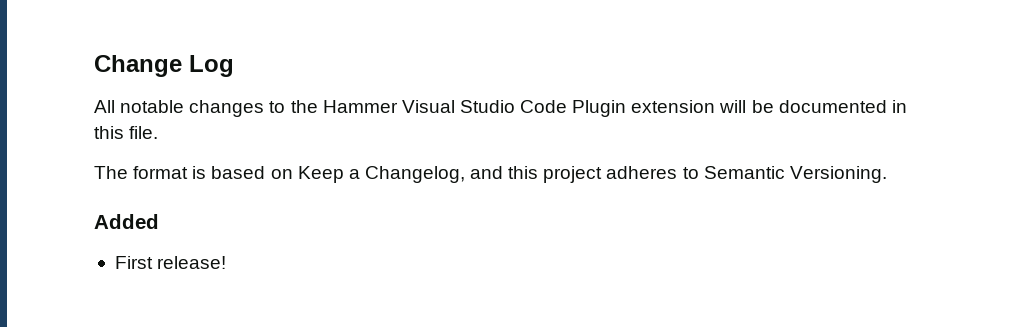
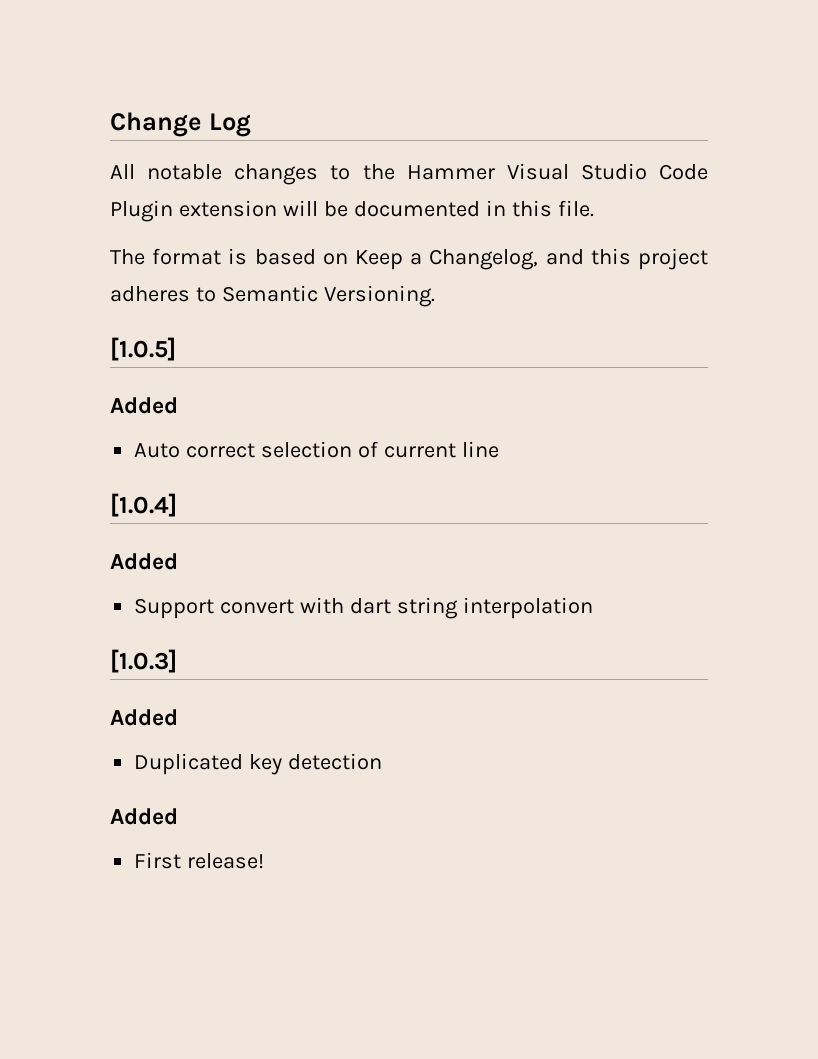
(887, 174) none -> [110,337,176,361] [110,397,178,414] [134,441,499,458] [110,493,177,517] [110,553,178,570] [134,597,593,619] [110,649,177,673] [110,709,178,726] [134,753,383,775] // [1.0.5] // Added // Auto correct selection of current line // [1.0.4] // Added // Support convert with dart string interpolation // [1.0.3] // Added // Duplicated key detection

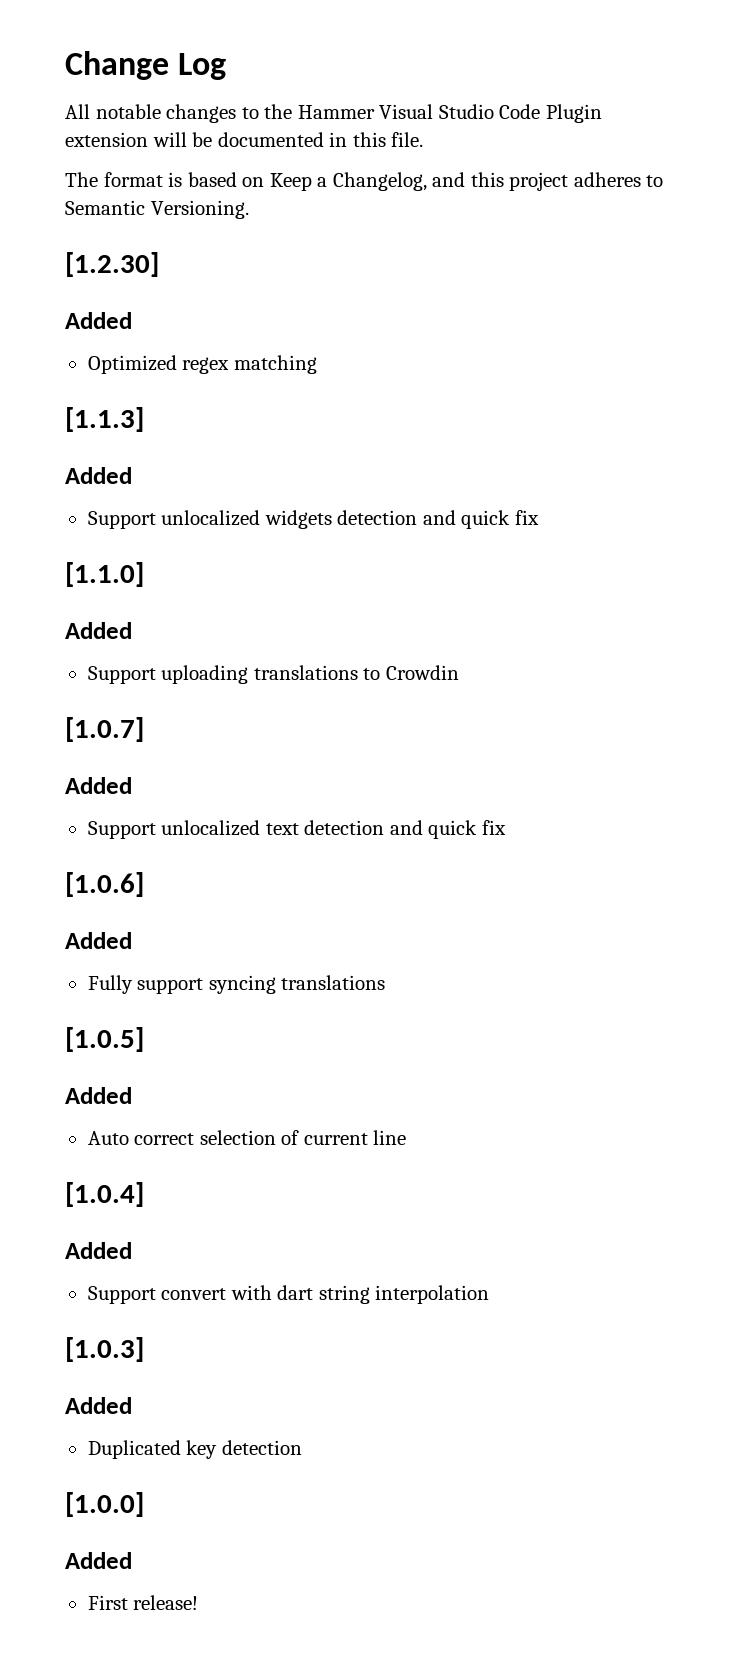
(435, 296) none -> [65,252,159,277] [65,312,132,329] [87,355,317,374] [65,407,144,432] [65,467,132,484] [87,510,539,529] [65,562,144,587] [65,622,132,639] [87,665,459,684] [65,717,144,742] [65,777,132,794] [87,820,506,839] [65,872,144,897] [65,932,132,949] [87,975,386,994] // [1.2.30] // Added // Optimized regex matching // [1.1.3] // Added // Support unlocalized widgets detection and quick fix // [1.1.0] // Added // Support uploading translations to Crowdin // [1.0.7] // Added // Support unlocalized text detection and quick fix // [1.0.6] // Added // Fully support syncing translations
(383, 761) none -> [65,1492,144,1517] // [1.0.0]

